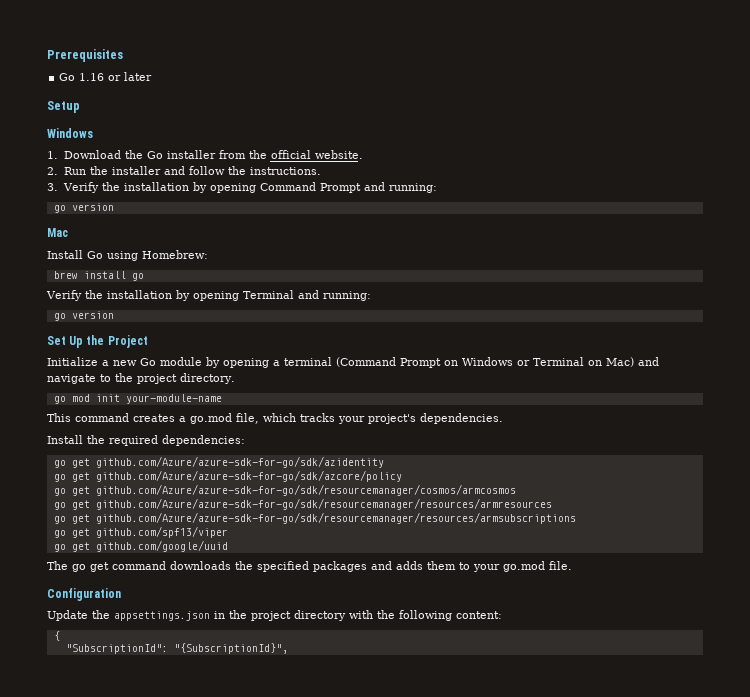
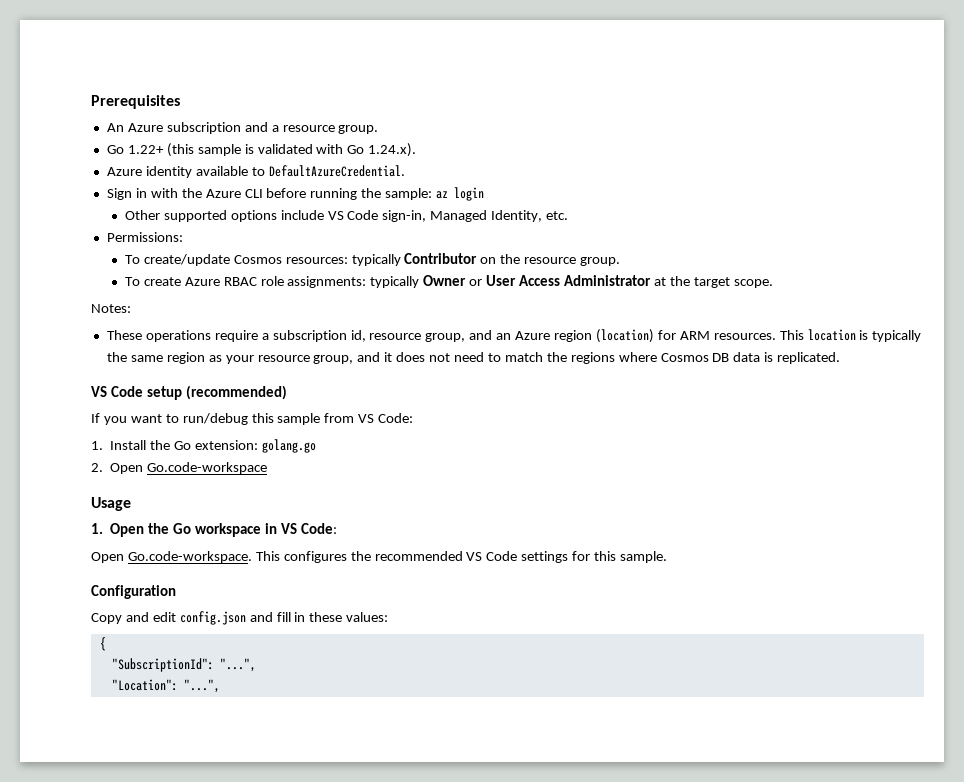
[59,72,153,81] [47,101,80,113] [47,128,93,138] [47,150,363,159] [47,166,321,175] [47,182,437,193] [53,203,114,213] [47,228,68,237] [47,250,208,261] [53,271,144,281] [46,290,371,301] [53,311,114,321] [47,335,148,348] [47,357,659,368] [47,373,235,384] [53,394,222,404] [47,413,503,424] [47,435,245,446] [53,456,384,468] [53,470,402,482] [53,484,516,496] [53,498,552,510] [53,512,576,524] [53,526,228,538] [53,540,228,552] [47,561,572,572] [47,588,121,601] [47,610,502,621] Go 1.16 or later // Setup // Windows // 1. Download the Go installer from the official website. // 2. Run the installer and follow the instructions. // 3. Verify the installation by opening Command Prompt and running: // go version // Mac // Install Go using Homebrew: // brew install go // Verify the installation by opening Terminal and running: // go version // Set Up the Project // Initialize a new Go module by opening a terminal (Command Prompt on Windows or Terminal on Mac) and navigate to the project directory. // go mod init your-module-name // This command creates a go.mod file, which tracks your project's dependencies. // Install the required dependencies: // go get github.com/Azure/azure-sdk-for-go/sdk/azidentity // go get github.com/Azure/azure-sdk-for-go/sdk/azcore/policy // go get github.com/Azure/azure-sdk-for-go/sdk/resourcemanager/cosmos/armcosmos // go get github.com/Azure/azure-sdk-for-go/sdk/resourcemanager/resources/armresources // go get github.com/Azure/azure-sdk-for-go/sdk/resourcemanager/resources/armsubscriptions // go get github.com/spf13/viper // go get github.com/google/uuid // The go get command downloads the specified packages and adds them to your go.mod file. // Configuration // Update the appsettings.json in the project directory with the following content: -> [106,122,379,134] [106,143,417,157] [106,165,405,178] [106,187,485,201] [124,210,569,222] [106,232,183,242] [124,253,621,266] [124,275,773,288] [91,304,131,313] [106,329,922,343] [106,352,841,364] [91,385,288,400] [91,413,414,425] [91,439,316,453] [91,462,268,474] [91,497,131,511] [91,523,337,537] [91,551,668,563] [91,585,176,599] [91,611,389,625] An Azure subscription and a resource group. // Go 1.22+ (this sample is validated with Go 1.24.x). // Azure identity available to DefaultAzureCredential. // Sign in with the Azure CLI before running the sample: az login // Other supported options include VS Code sign-in, Managed Identity, etc. // Permissions: // To create/update Cosmos resources: typically Contributor on the resource group. // To create Azure RBAC role assignments: typically Owner or User Access Administrator at the target scope. // Notes: // These operations require a subscription id, resource group, and an Azure region (location) for ARM resources. This location is typically the same region as your resource group, and it does not need to match the regions where Cosmos DB data is replicated. // VS Code setup (recommended) // If you want to run/debug this sample from VS Code: // 1. Install the Go extension: golang.go // 2. Open Go.code-workspace // Usage // 1. Open the Go workspace in VS Code: // Open Go.code-workspace. This configures the recommended VS Code settings for this sample. // Configuration // Copy and edit config.json and fill in these values:
[173,643,288,654] "{SubscriptionId}", -> [219,658,256,672] [111,679,220,693] "...", // "Location": "...",

